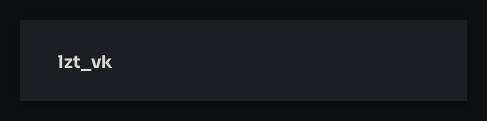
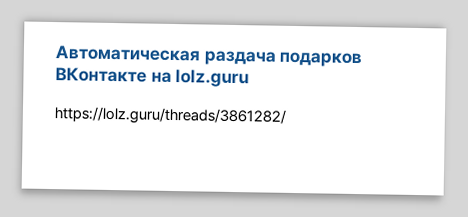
[58,55,113,71] lzt_vk -> [55,45,363,68] [55,67,250,88] [54,106,286,126] Автоматическая раздача подарков ВКонтакте на lolz.guru // https://lolz.guru/threads/3861282/

